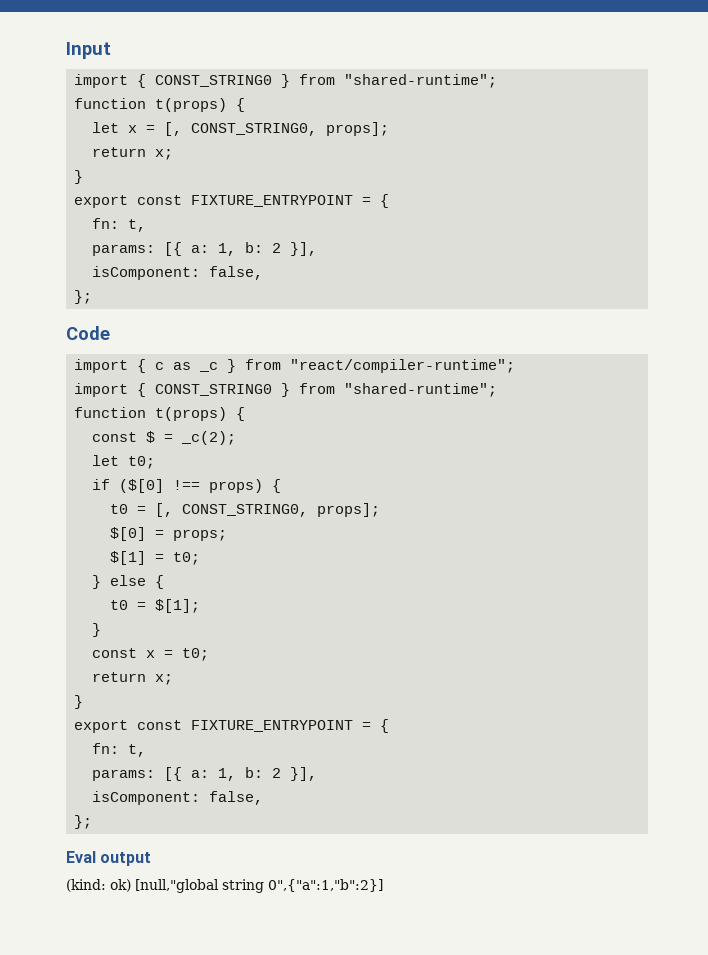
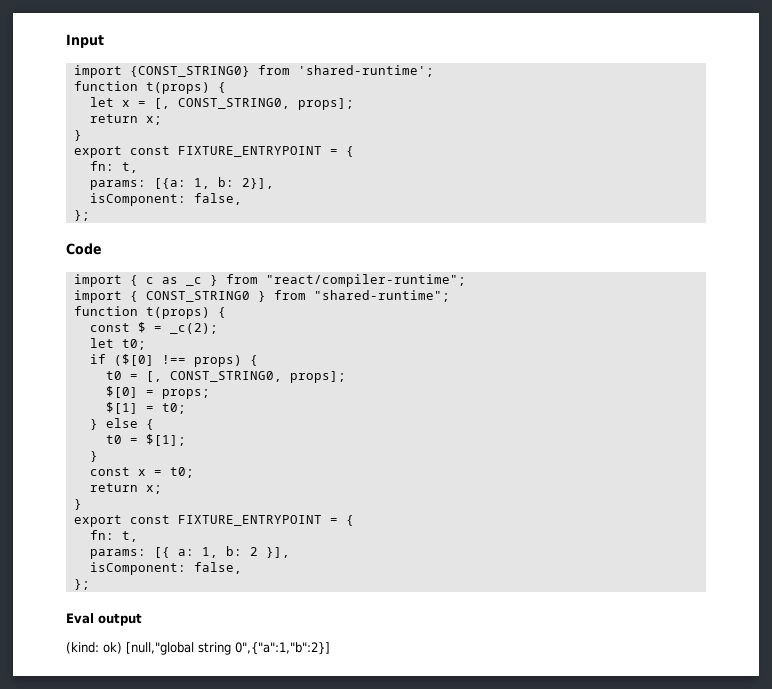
[137,74,498,88] { CONST_STRING0 } from "shared-runtime"; -> [129,65,434,77] {CONST_STRING0} from 'shared-runtime';
[164,242,318,256] [{ a: 1, b: 2 }], -> [153,177,274,189] [{a: 1, b: 2}],

